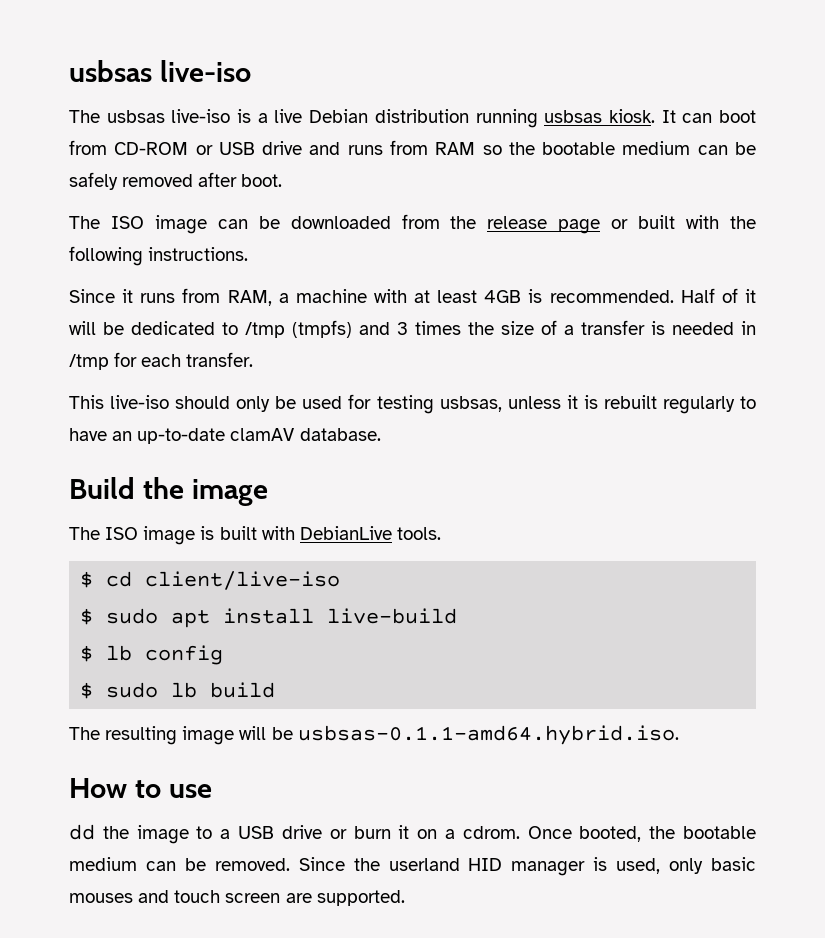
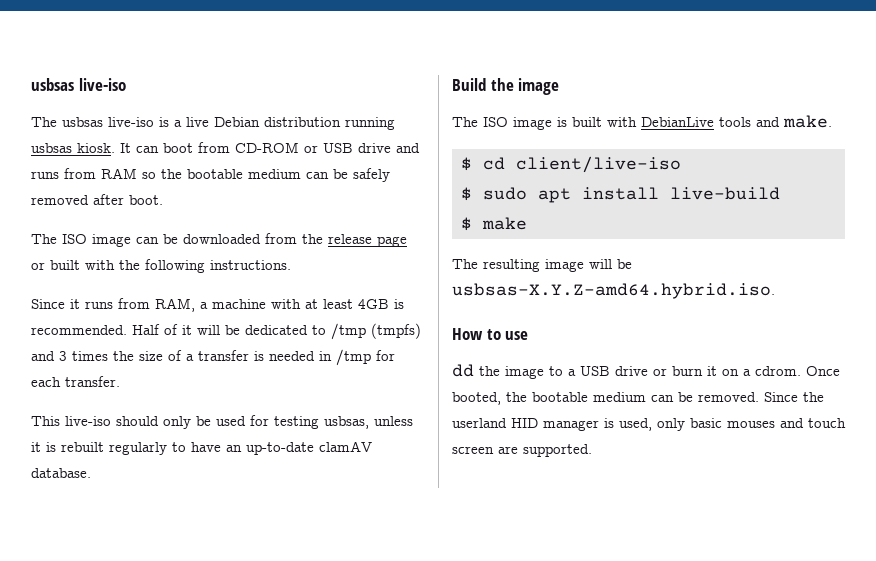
[396,527,441,540] tools. -> [719,115,832,128] tools and make.
[106,645,224,665] [80,682,276,699] lb config // $ sudo lb build -> [482,217,527,230] make
[297,725,679,745] usbsas-0.1.1-amd64.hybrid.iso. -> [452,283,775,299] usbsas-X.Y.Z-amd64.hybrid.iso.

